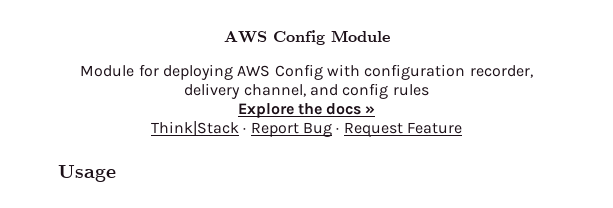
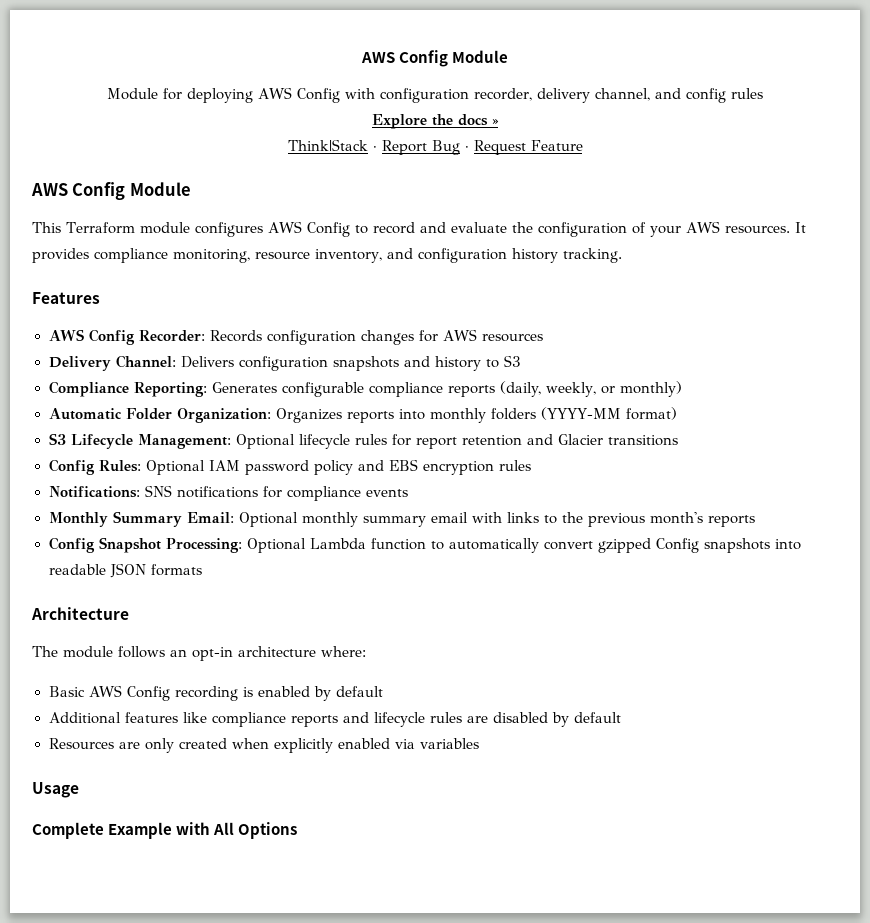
[58,165,116,182] Usage -> [31,182,191,200] [32,221,806,237] [32,248,622,263] [32,292,100,304] [48,329,544,345] [48,355,521,371] [48,381,683,397] [48,407,677,423] [48,433,678,449] [48,459,531,475] [48,485,408,501] [48,511,755,527] [48,537,801,553] [48,563,202,578] [31,607,129,620] [32,646,366,661] [48,685,384,701] [48,712,621,727] [48,738,479,753] [32,782,79,798] [32,822,298,839] AWS Config Module // This Terraform module configures AWS Config to record and evaluate the configuration of your AWS resources. It provides compliance monitoring, resource inventory, and configuration history tracking. // Features // AWS Config Recorder: Records configuration changes for AWS resources // Delivery Channel: Delivers configuration snapshots and history to S3 // Compliance Reporting: Generates configurable compliance reports (daily, weekly, or monthly) // Automatic Folder Organization: Organizes reports into monthly folders (YYYY-MM format) // S3 Lifecycle Management: Optional lifecycle rules for report retention and Glacier transitions // Config Rules: Optional IAM password policy and EBS encryption rules // Notifications: SNS notifications for compliance events // Monthly Summary Email: Optional monthly summary email with links to the previous month's reports // Config Snapshot Processing: Optional Lambda function to automatically convert gzipped Config snapshots into readable JSON formats // Architecture // The module follows an opt-in architecture where: // Basic AWS Config recording is enabled by default // Additional features like compliance reports and lifecycle rules are disabled by default // Resources are only created when explicitly enabled via variables // Usage // Complete Example with All Options

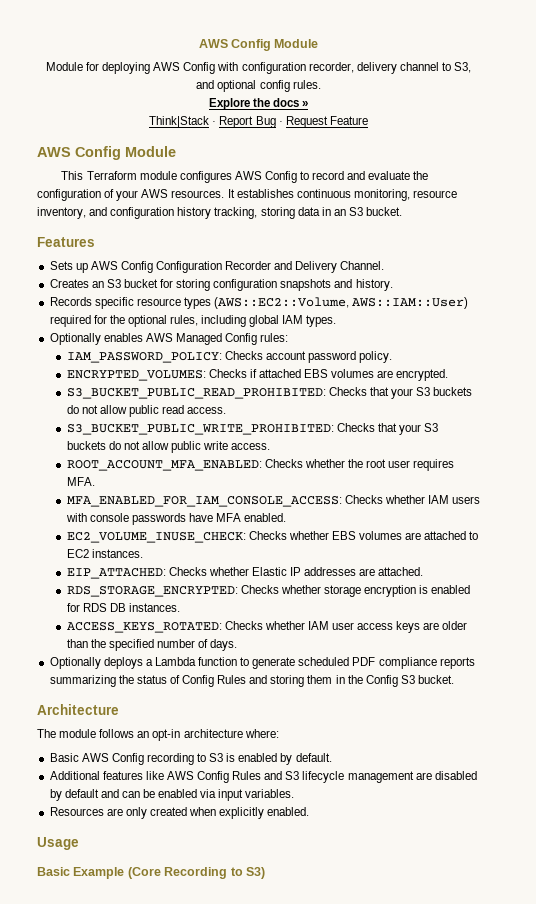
[594,88,763,103] channel, and config rules -> [399,62,472,73] [196,80,321,92] channel to S3, and optional config rules.
[32,248,168,263] provides compliance -> [236,189,351,198] establishes continuous
[562,248,622,263] [32,292,100,304] [48,329,544,345] [48,355,521,371] [48,381,683,397] [48,407,677,423] [48,433,678,449] [48,459,531,475] [48,485,408,501] [48,511,755,527] [48,537,801,553] [48,563,202,578] tracking. // Features // AWS Config Recorder: Records configuration changes for AWS resources // Delivery Channel: Delivers configuration snapshots and history to S3 // Compliance Reporting: Generates configurable compliance reports (daily, weekly, or monthly) // Automatic Folder Organization: Organizes reports into monthly folders (YYYY-MM format) // S3 Lifecycle Management: Optional lifecycle rules for report retention and Glacier transitions // Config Rules: Optional IAM password policy and EBS encryption rules // Notifications: SNS notifications for compliance events // Monthly Summary Email: Optional monthly summary email with links to the previous month's reports // Config Snapshot Processing: Optional Lambda function to automatically convert gzipped Config snapshots into readable JSON formats -> [214,207,403,219] [37,237,95,247] [49,261,385,273] [49,279,393,291] [49,297,469,309] [49,315,337,327] [49,333,289,345] [66,351,392,363] [66,369,449,381] [66,387,473,399] [66,405,227,417] [66,423,438,435] [66,441,271,453] [66,459,455,471] [66,477,95,486] [66,495,480,507] [65,513,287,525] [66,531,479,543] [66,549,143,558] [66,567,424,579] [66,585,471,597] [66,603,180,612] [66,621,468,633] [66,639,238,651] [49,657,475,669] [49,675,455,687] tracking, storing data in an S3 bucket. // Features // Sets up AWS Config Configuration Recorder and Delivery Channel. // Creates an S3 bucket for storing configuration snapshots and history. // Records specific resource types (AWS::EC2::Volume, AWS::IAM::User) required for the optional rules, including global IAM types. // Optionally enables AWS Managed Config rules: // IAM_PASSWORD_POLICY: Checks account password policy. // ENCRYPTED_VOLUMES: Checks if attached EBS volumes are encrypted. // S3_BUCKET_PUBLIC_READ_PROHIBITED: Checks that your S3 buckets do not allow public read access. // S3_BUCKET_PUBLIC_WRITE_PROHIBITED: Checks that your S3 buckets do not allow public write access. // ROOT_ACCOUNT_MFA_ENABLED: Checks whether the root user requires MFA. // MFA_ENABLED_FOR_IAM_CONSOLE_ACCESS: Checks whether IAM users with console passwords have MFA enabled. // EC2_VOLUME_INUSE_CHECK: Checks whether EBS volumes are attached to EC2 instances. // EIP_ATTACHED: Checks whether Elastic IP addresses are attached. // RDS_STORAGE_ENCRYPTED: Checks whether storage encryption is enabled for RDS DB instances. // ACCESS_KEYS_ROTATED: Checks whether IAM user access keys are older than the specified number of days. // Optionally deploys a Lambda function to generate scheduled PDF compliance reports summarizing the status of Config Rules and storing them in the Config S3 bucket.
(239, 693) none -> [197,753,224,762] to S3
[336,686,384,697] default -> [295,753,332,762] default.
[211,712,621,727] compliance reports and lifecycle rules are disabled by default -> [166,771,477,783] [49,789,295,801] AWS Config Rules and S3 lifecycle management are disabled by default and can be enabled via input variables.
[337,738,479,749] [32,782,79,798] [32,822,298,839] enabled via variables // Usage // Complete Example with All Options -> [267,807,310,816] [37,837,79,850] [37,867,265,879] enabled. // Usage // Basic Example (Core Recording to S3)

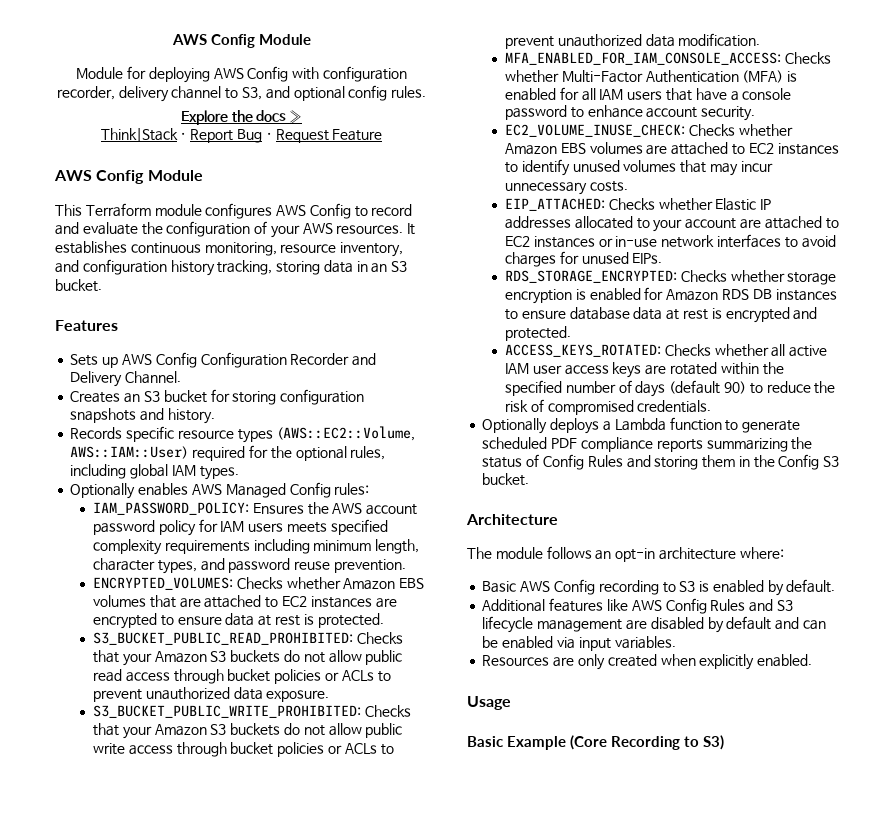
[224,351,392,363] [66,369,449,381] Checks account password policy. // ENCRYPTED_VOLUMES: Checks if attached EBS volumes are encrypted. -> [252,502,418,515] [93,519,388,536] [93,539,420,555] [93,558,406,574] [93,577,425,590] [93,595,397,608] [93,613,384,629] Ensures the AWS account password policy for IAM users meets specified complexity requirements including minimum length, character types, and password reuse prevention. // ENCRYPTED_VOLUMES: Checks whether Amazon EBS volumes that are attached to EC2 instances are encrypted to ensure data at rest is protected.
(413, 393) none -> [154,651,207,663] Amazon
[187,407,227,414] access. -> [125,669,391,684] [93,687,330,702] access through bucket policies or ACLs to prevent unauthorized data exposure.
(421, 429) none -> [154,724,207,736] Amazon
[231,443,271,450] [66,459,455,471] [66,477,95,486] [66,495,480,507] [65,513,287,525] access. // ROOT_ACCOUNT_MFA_ENABLED: Checks whether the root user requires MFA. // MFA_ENABLED_FOR_IAM_CONSOLE_ACCESS: Checks whether IAM users with console passwords have MFA enabled. -> [128,742,394,757] [505,33,761,49] [505,52,831,65] [505,70,798,83] [505,87,792,101] [505,105,756,121] access through bucket policies or ACLs to prevent unauthorized data modification. // MFA_ENABLED_FOR_IAM_CONSOLE_ACCESS: Checks whether Multi-Factor Authentication (MFA) is enabled for all IAM users that have a console password to enhance account security.
(329, 535) none -> [505,143,558,155] Amazon
[91,549,143,558] instances. -> [777,143,839,155] [505,159,773,176] [505,181,628,195] instances to identify unused volumes that may incur unnecessary costs.
[359,567,424,576] are attached. -> [574,216,839,232] [505,234,836,248] [505,251,663,267] allocated to your account are attached to EC2 instances or in-use network interfaces to avoid charges for unused EIPs.
(80, 607) none -> [666,289,719,301] Amazon
[128,603,180,612] instances. -> [775,289,837,301] [505,307,818,323] [505,326,572,341] instances to ensure database data at rest is encrypted and protected.
(305, 625) none -> [771,344,828,357] all active
[442,621,468,630] [66,639,88,648] older than -> [669,362,759,375] rotated within
[210,639,238,651] days. -> [635,380,836,397] [505,399,712,415] days (default 90) to reduce the risk of compromised credentials.

